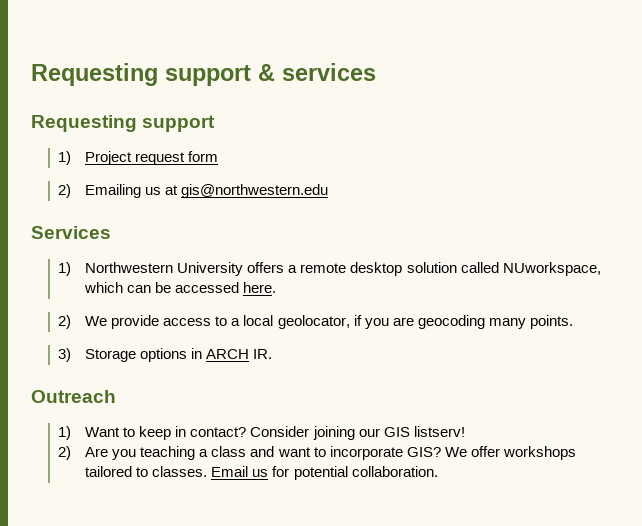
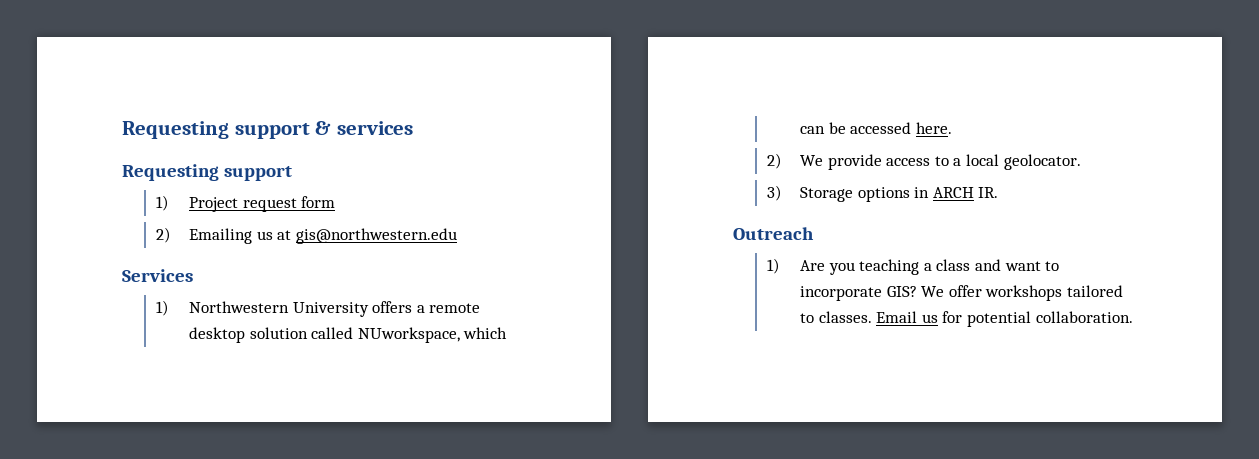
[277,315,573,329] geolocator, if you are geocoding many points. -> [1003,154,1081,170] geolocator.
[85,426,465,440] [58,446,72,460] Want to keep in contact? Consider joining our GIS listserv! // 2) -> (780, 266) none

